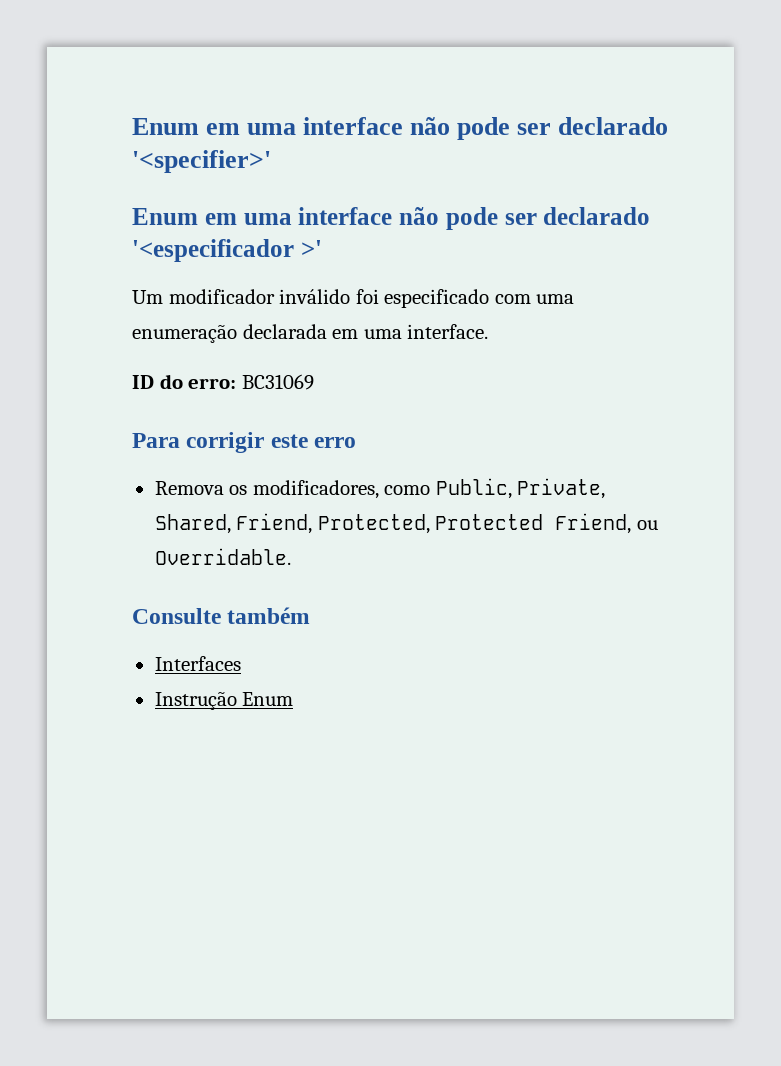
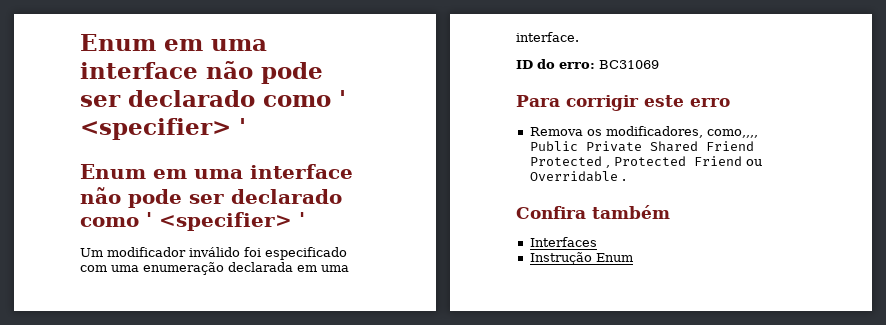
[132,117,669,140] [132,150,271,173] [132,207,651,230] [132,239,322,262] Enum em uma interface não pode ser declarado '<specifier>' // Enum em uma interface não pode ser declarado '<especificador >' -> [80,34,267,51] [80,61,323,84] [80,90,346,107] [80,118,246,140] [80,164,353,179] [80,187,342,208] [80,212,305,231] Enum em uma interface não pode ser declarado como ' <specifier> ' // Enum em uma interface não pode ser declarado como ' <specifier> '
[384,478,606,499] [154,513,658,534] [154,548,291,565] [132,608,221,624] como Public, Private, Shared, Friend, Protected, Protected Friend, ou Overridable. // Consulte -> [706,129,758,138] [529,141,754,152] [529,156,762,168] [529,171,626,182] [516,206,586,219] como,,,, Public Private Shared Friend Protected , Protected Friend ou Overridable . // Confira

